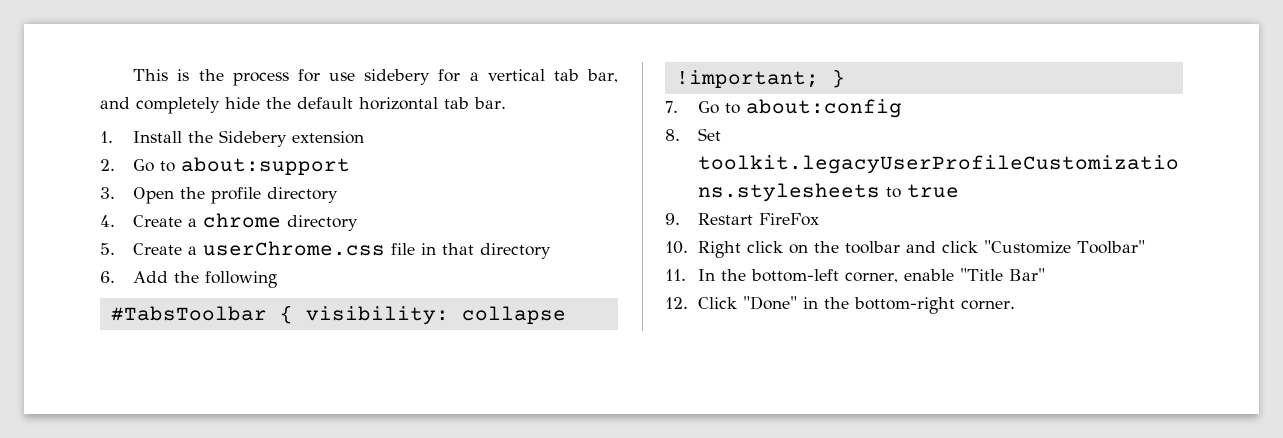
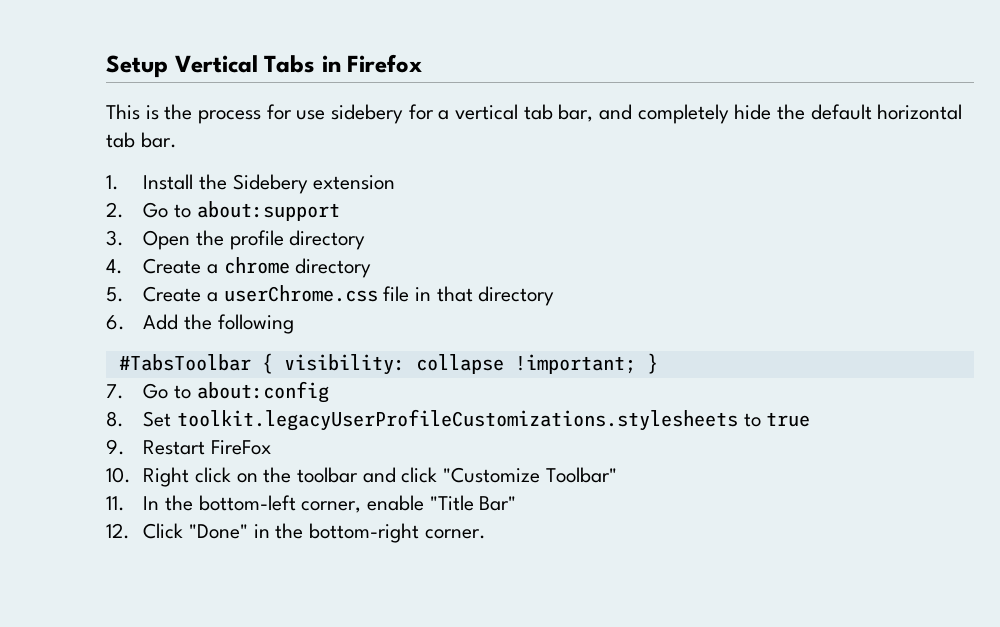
(133, 75) none -> [106,54,423,78] Setup Vertical Tabs in Firefox //

